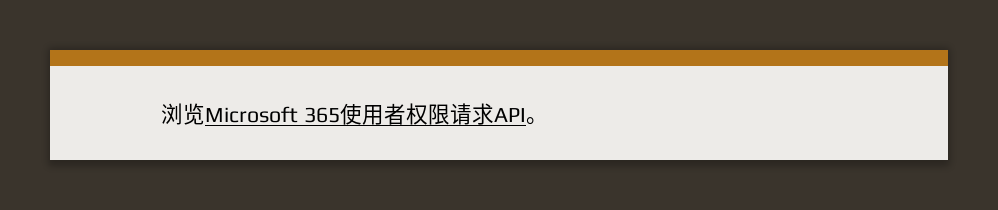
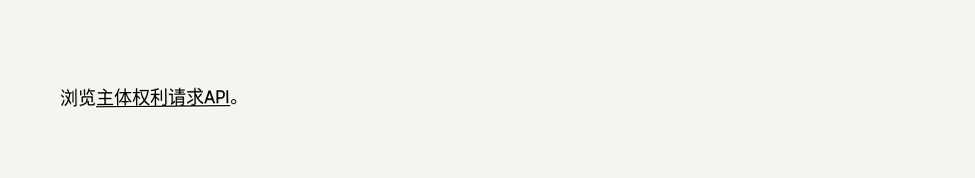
[205,103,450,125] Microsoft 365使用者权限 -> [95,87,169,107] 主体权利

